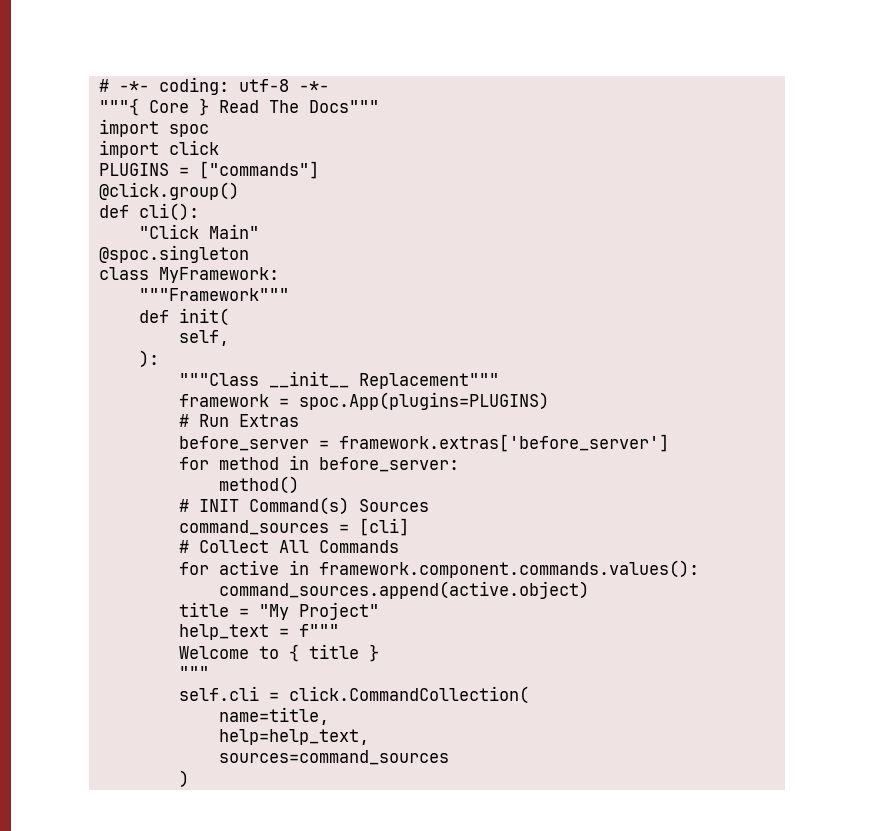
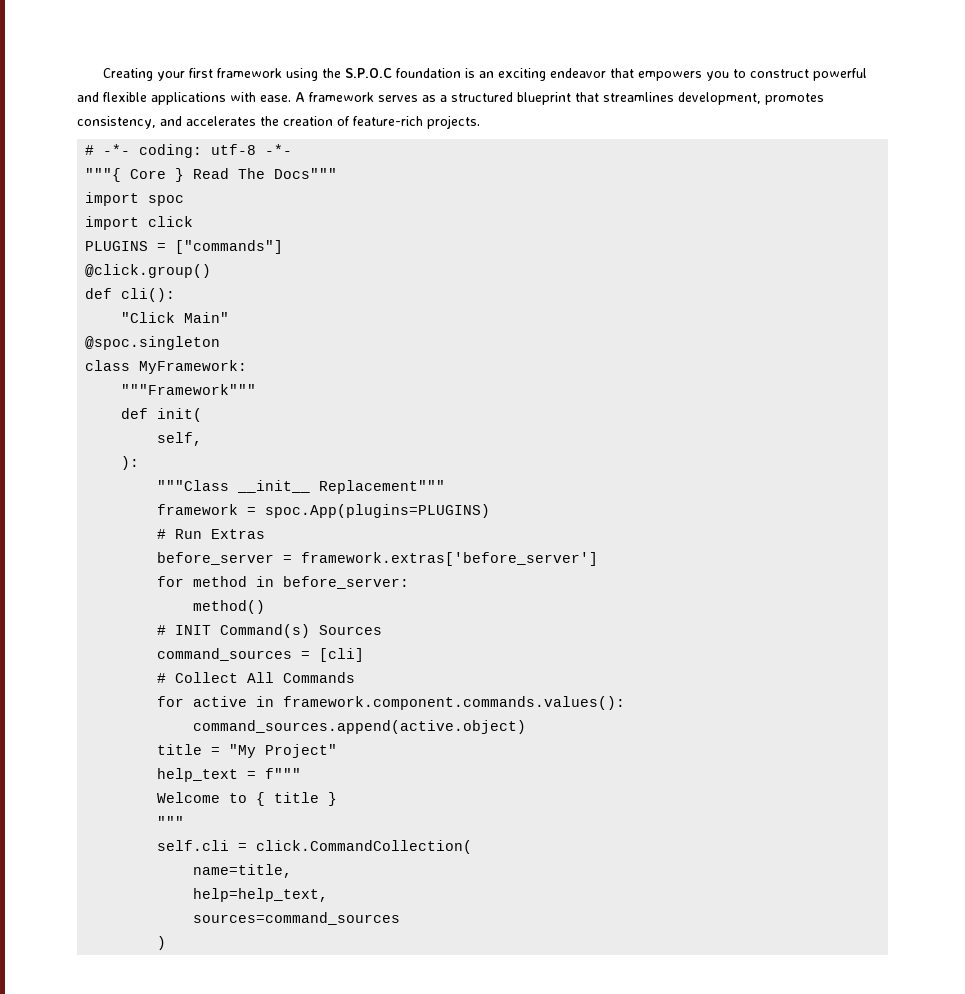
(98, 85) none -> [103,68,868,81] [77,92,824,105] [77,115,480,129] Creating your first framework using the S.P.O.C foundation is an exciting endeavor that empowers you to construct powerful and flexible applications with ease. A framework serves as a structured blueprint that streamlines development, promotes consistency, and accelerates the creation of feature-rich projects. //

